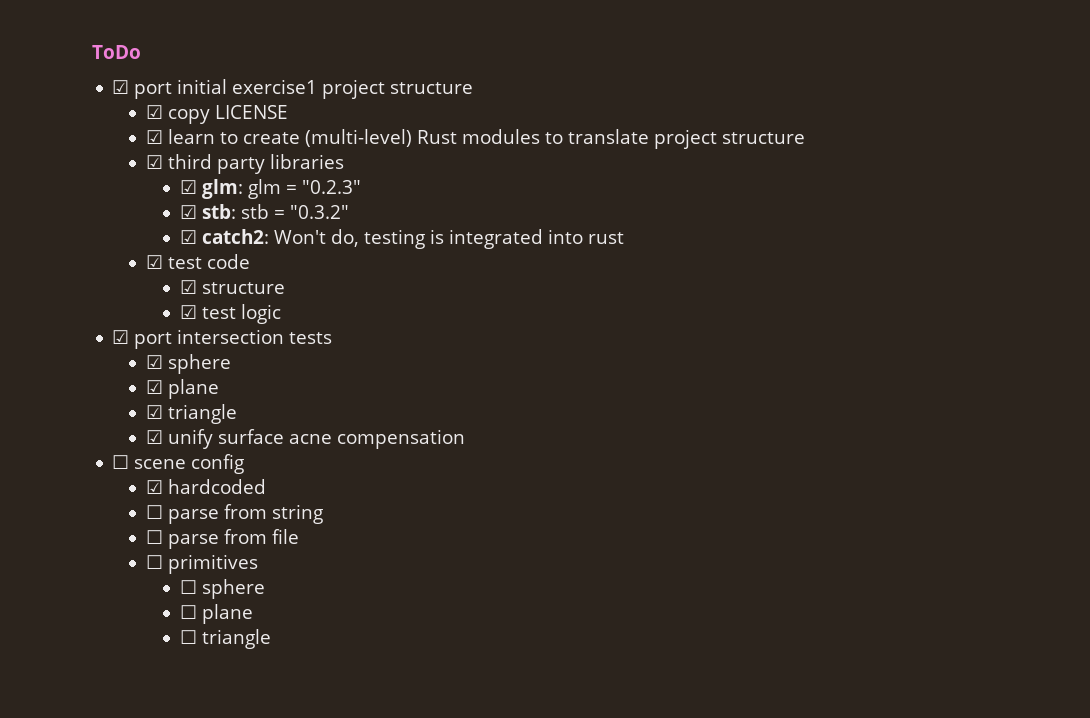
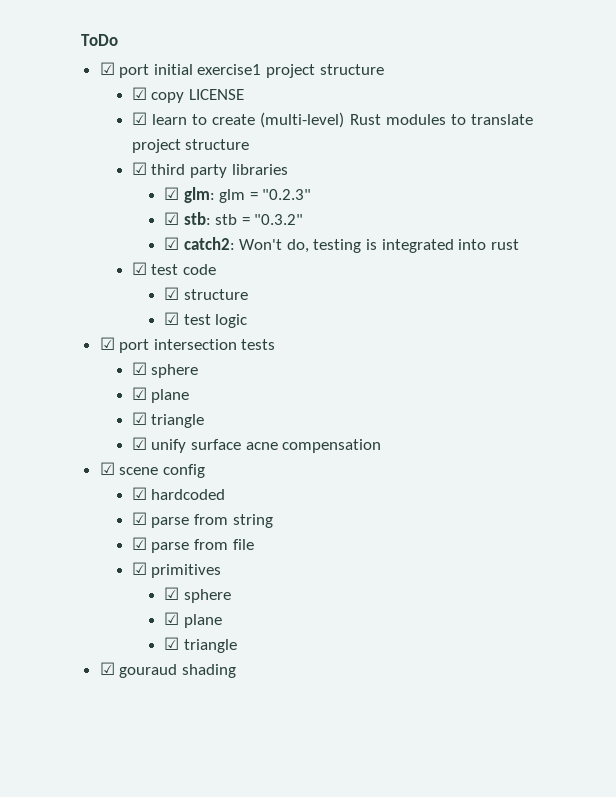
[112,455,130,469] ☐ -> [99,462,115,475] ☑
[145,505,163,519] ☐ -> [131,512,147,525] ☑
[145,530,163,544] ☐ -> [131,537,147,550] ☑
[145,555,163,569] ☐ -> [131,562,147,575] ☑
[179,579,265,599] [179,604,253,624] [179,629,271,649] ☐ sphere // ☐ plane // ☐ triangle -> [163,587,231,603] [163,612,222,628] [163,637,237,653] [99,662,236,678] ☑ sphere // ☑ plane // ☑ triangle // ☑ gouraud shading

